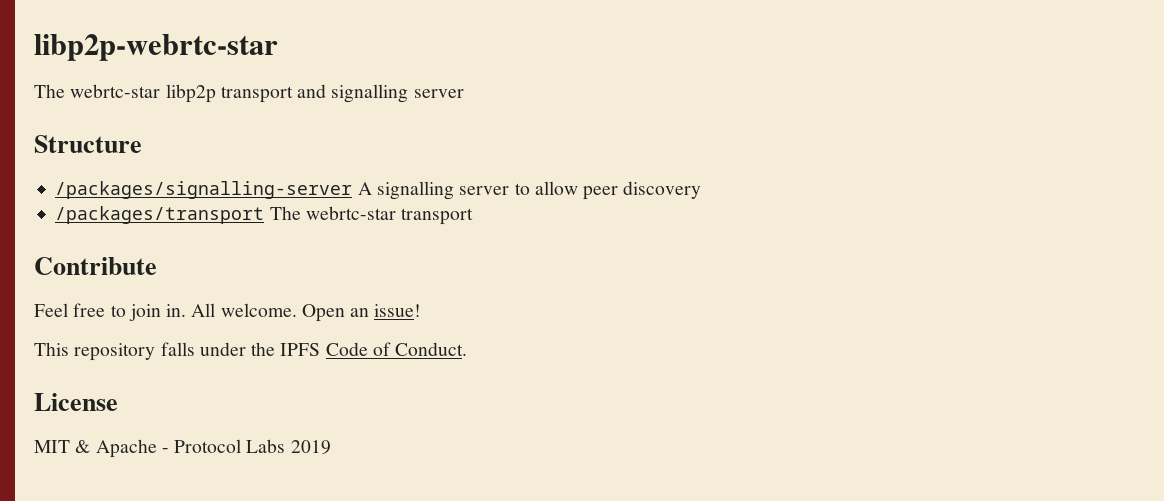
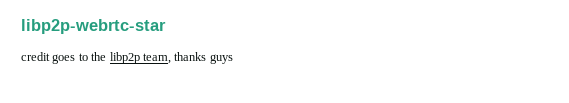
[34,84,464,103] [34,135,142,153] [55,181,702,200] [55,206,474,225] [34,257,157,275] [34,303,422,322] [34,342,468,361] [34,393,118,411] [34,439,331,458] The webrtc-star libp2p transport and signalling server // Structure // /packages/signalling-server A signalling server to allow peer discovery // /packages/transport The webrtc-star transport // Contribute // Feel free to join in. All welcome. Open an issue! // This repository falls under the IPFS Code of Conduct. // License // MIT & Apache - Protocol Labs 2019 -> [21,52,233,64] credit goes to the libp2p team, thanks guys

